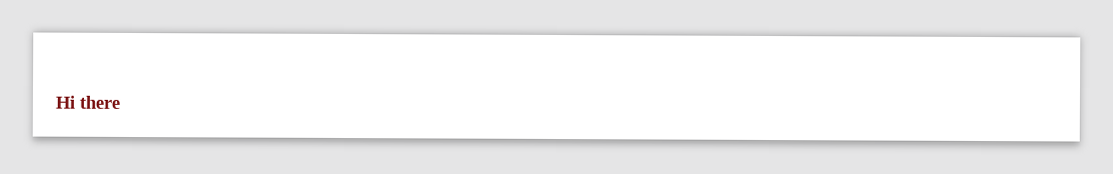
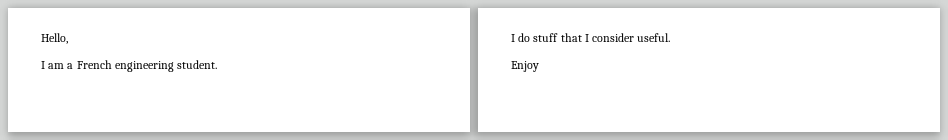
[55,95,120,109] Hi there -> [41,33,68,44] [41,60,218,72] [511,33,671,42] [511,61,539,72] Hello, // I am a French engineering student. // I do stuff that I consider useful. // Enjoy

